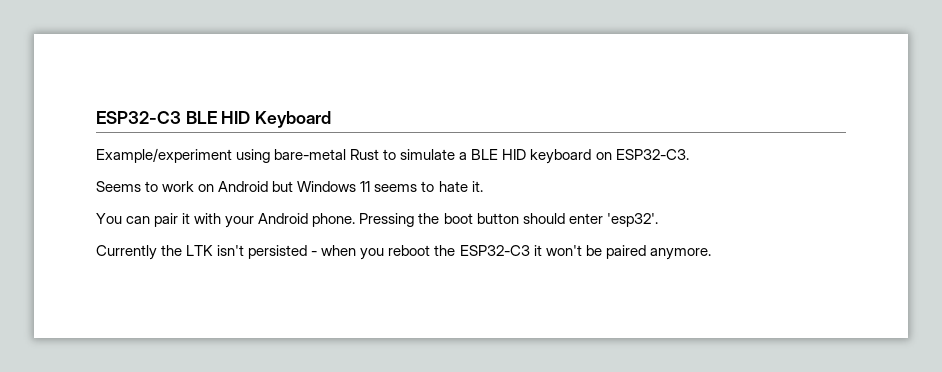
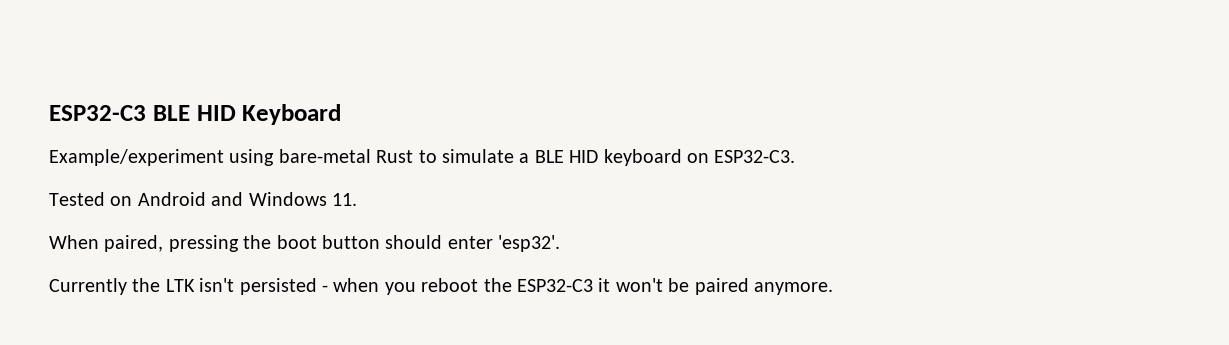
[96,181,483,192] [96,213,415,228] Seems to work on Android but Windows 11 seems to hate it. // You can pair it with your Android phone. Pressing -> [49,192,357,206] [49,235,239,252] Tested on Android and Windows 11. // When paired, pressing

